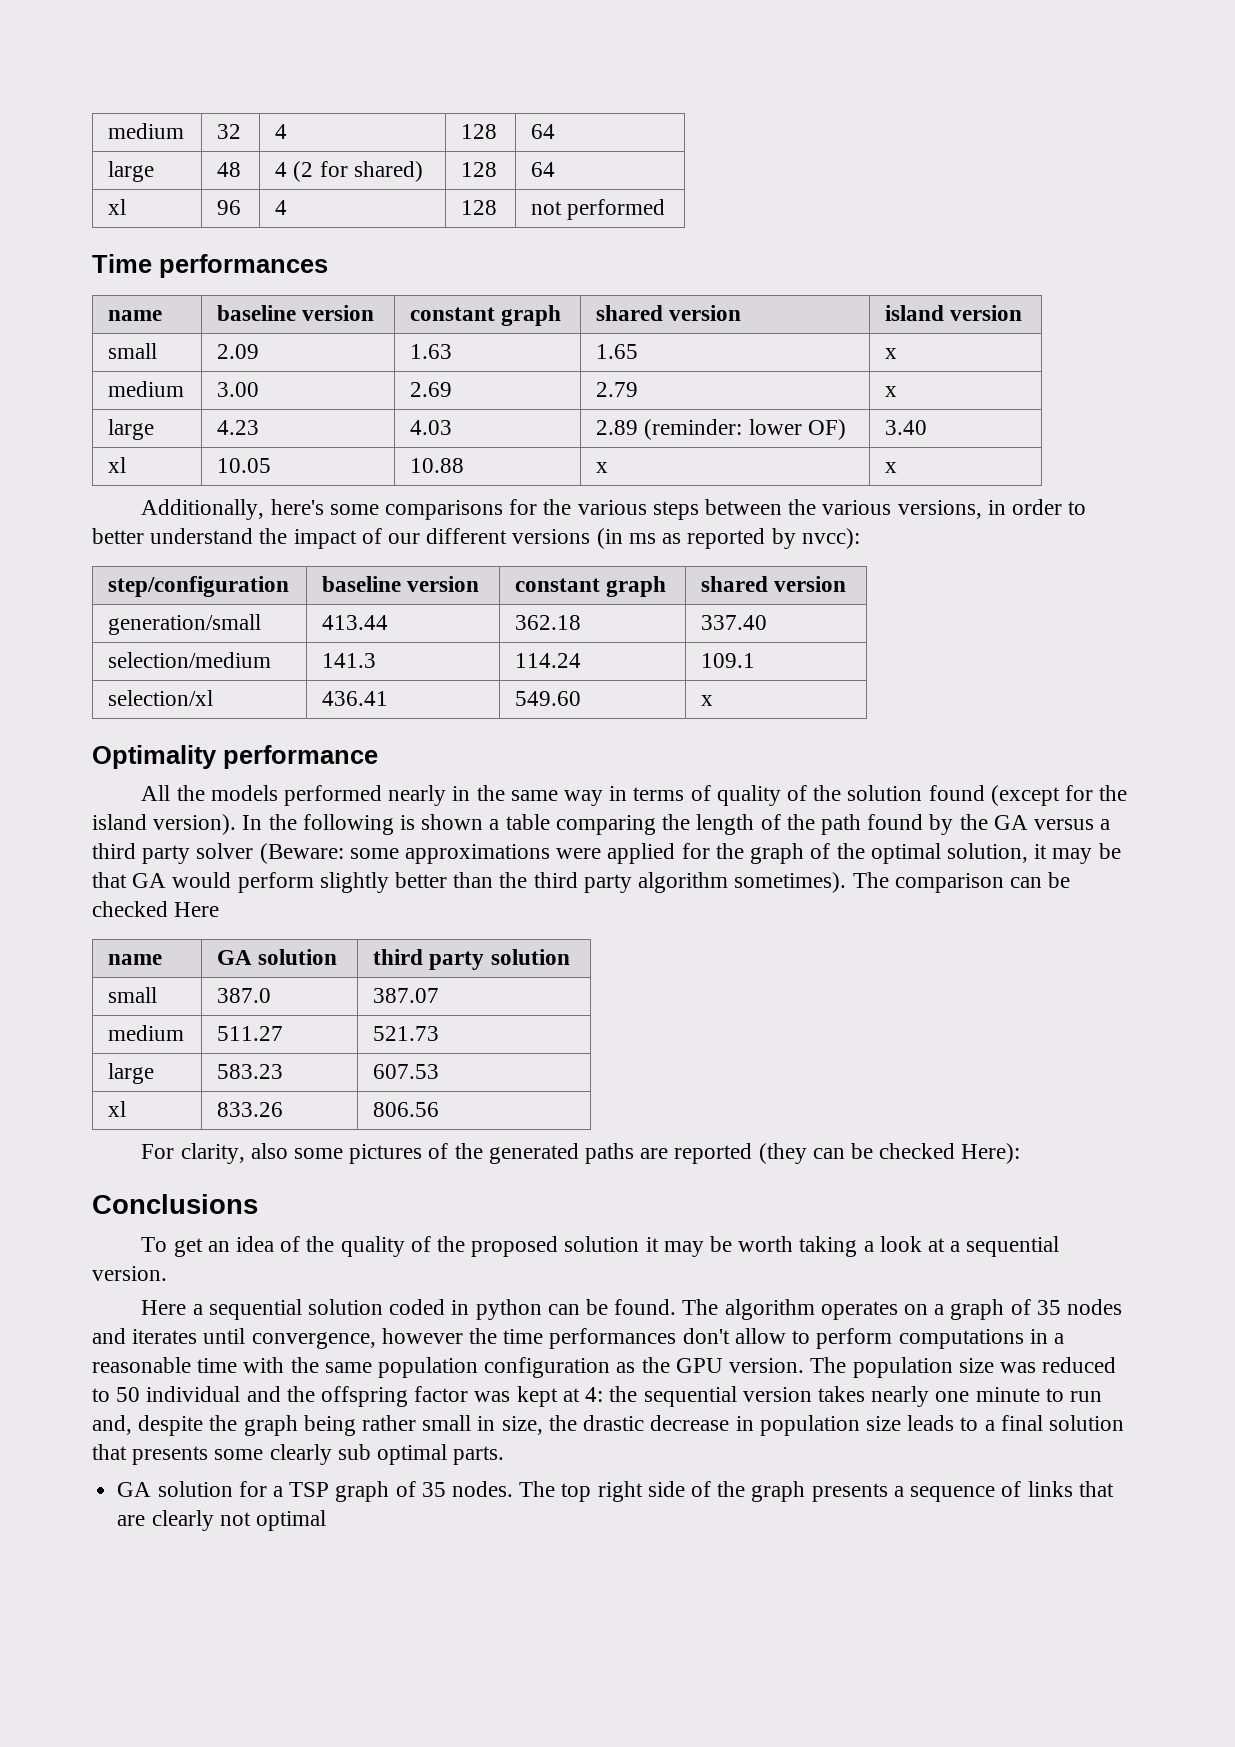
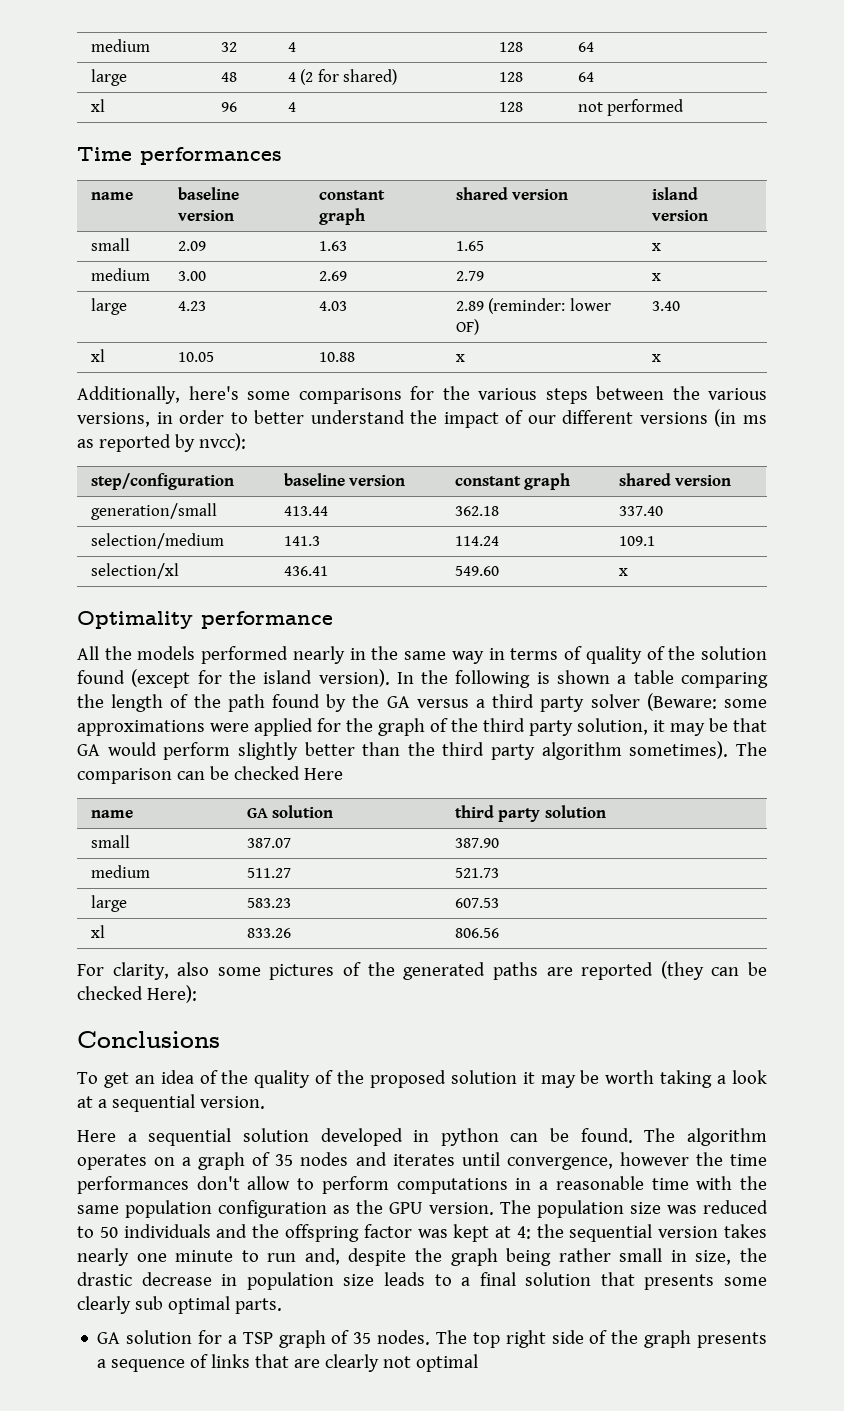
[870,843,941,864] optimal -> [483,718,573,736] third party
[217,988,272,1003] [373,988,440,1003] 387.0 | 387.07 -> [246,838,291,848] [454,838,499,848] 387.07 | 387.90
[389,1299,446,1315] coded -> [320,1128,403,1146] developed
[146,1386,241,1402] individual -> [123,1224,211,1238] individuals

